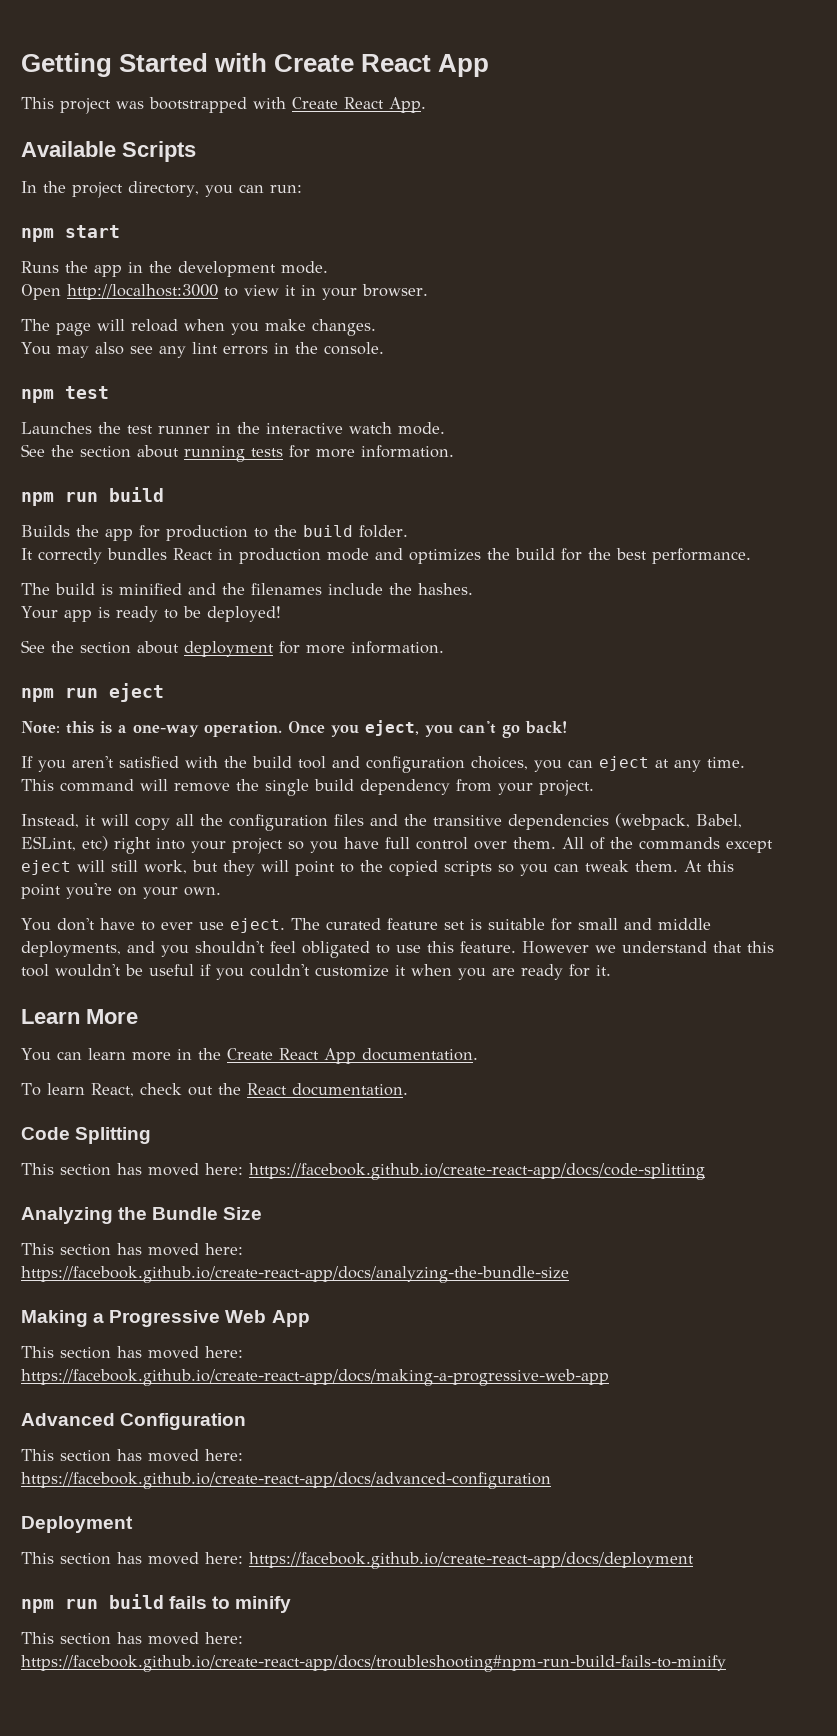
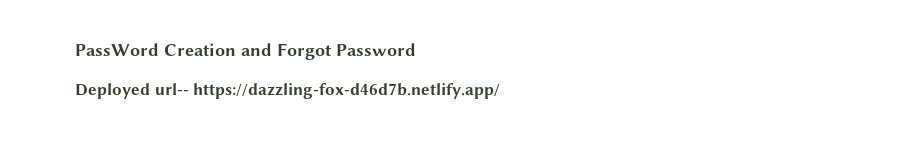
[21,53,490,77] [21,97,426,114] [21,141,196,162] [21,181,302,198] [21,225,120,242] [21,261,328,277] [21,284,428,300] [21,319,376,336] [21,342,384,358] [21,386,109,403] [21,422,445,435] [21,444,454,462] [21,487,164,506] [21,525,408,541] [21,548,751,564] [21,583,473,595] [21,606,281,622] [21,640,444,657] [21,683,164,702] [21,720,567,738] [21,756,745,773] [21,779,594,796] [21,813,742,831] [21,836,773,854] [21,860,734,876] [21,883,221,899] [21,918,711,933] [21,941,774,958] [21,964,611,980] [21,1009,138,1024] [21,1048,478,1064] [21,1083,408,1097] [21,1127,152,1144] [21,1163,705,1180] [21,1207,263,1224] [21,1243,243,1256] [21,1266,569,1283] [21,1310,310,1327] [21,1346,243,1359] [21,1369,609,1386] [21,1413,247,1430] [21,1449,243,1462] [21,1472,551,1489] [21,1516,133,1533] [21,1552,694,1569] [21,1594,292,1613] [21,1632,243,1645] [21,1655,726,1672] Getting Started with Create React App // This project was bootstrapped with Create React App. // Available Scripts // In the project directory, you can run: // npm start // Runs the app in the development mode. // Open http://localhost:3000 to view it in your browser. // The page will reload when you make changes. // You may also see any lint errors in the console. // npm test // Launches the test runner in the interactive watch mode. // See the section about running tests for more information. // npm run build // Builds the app for production to the build folder. // It correctly bundles React in production mode and optimizes the build for the best performance. // The build is minified and the filenames include the hashes. // Your app is ready to be deployed! // See the section about deployment for more information. // npm run eject // Note: this is a one-way operation. Once you eject, you can't go back! // If you aren't satisfied with the build tool and configuration choices, you can eject at any time. This command will remove the single build dependency from your project. // Instead, it will copy all the configuration files and the transitive dependencies (webpack, Babel, ESLint, etc) right into your project so you have full control over them. All of the commands except eject will still work, but they will point to the copied scripts so you can tweak them. At this point you're on your own. // You don't have to ever use eject. The curated feature set is suitable for small and middle deployments, and you shouldn't feel obligated to use this feature. However we understand that this tool wouldn't be useful if you couldn't customize it when you are ready for it. // Learn More // You can learn more in the Create React App documentation. // To learn React, check out the React documentation. // Code Splitting // This section has moved here: https://facebook.github.io/create-react-app/docs/code-splitting // Analyzing the Bundle Size // This section has moved here: https://facebook.github.io/create-react-app/docs/analyzing-the-bundle-size // Making a Progressive Web App // This section has moved here: https://facebook.github.io/create-react-app/docs/making-a-progressive-web-app // Advanced Configuration // This section has moved here: https://facebook.github.io/create-react-app/docs/advanced-configuration // Deployment // This section has moved here: https://facebook.github.io/create-react-app/docs/deployment // npm run build fails to minify // This section has moved here: https://facebook.github.io/create-react-app/docs/troubleshooting#npm-run-build-fails-to-minify -> [75,43,416,60] [75,83,501,99] PassWord Creation and Forgot Password // Deployed url-- https://dazzling-fox-d46d7b.netlify.app/

